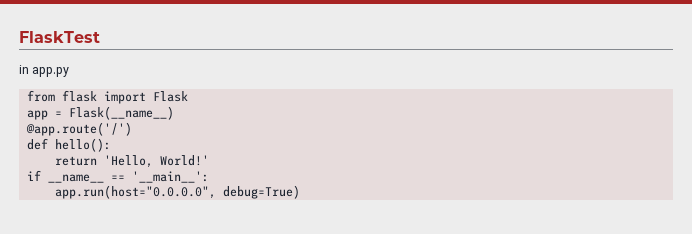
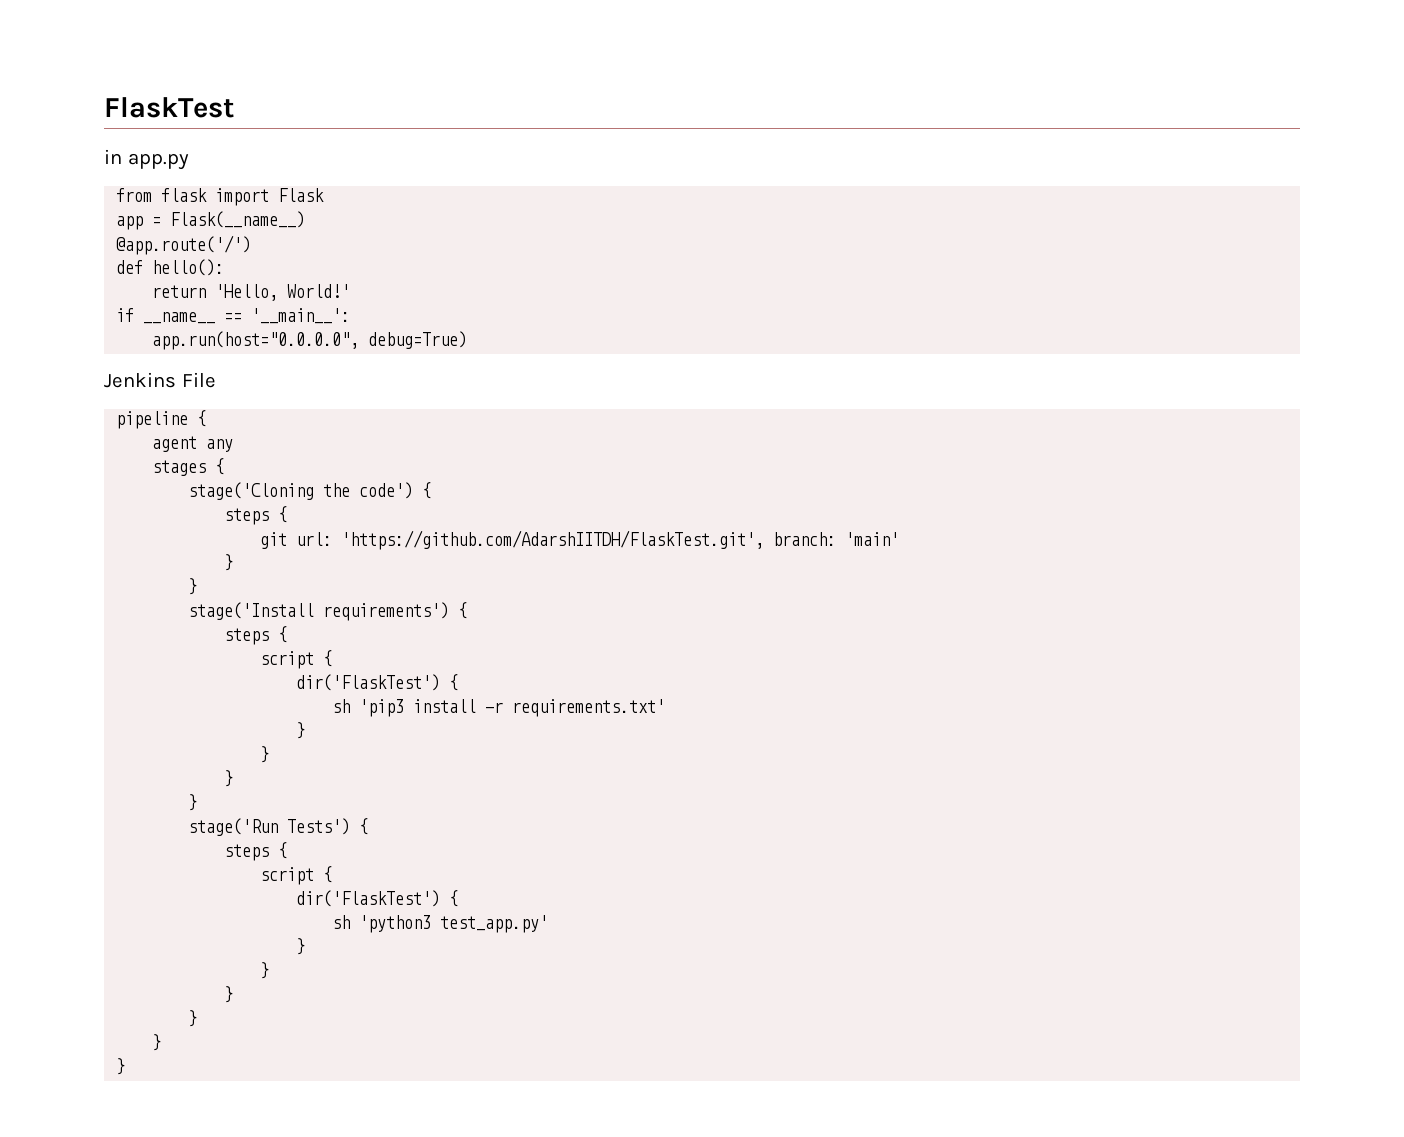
(300, 192) none -> [104,372,216,388] [116,410,207,429] [152,436,234,452] [152,458,225,476] [188,482,432,500] [224,506,288,525] [260,530,900,550] [224,554,234,571] [188,578,198,595] [188,602,468,621] [224,626,288,645] [260,650,333,669] [296,674,459,691] [332,699,666,717] [296,722,306,739] [260,746,270,763] [224,770,234,787] [188,794,198,811] [188,818,369,836] [224,842,288,861] [260,866,333,885] [296,890,459,907] [332,915,549,933] [296,938,306,955] [260,962,270,979] [224,986,234,1003] [188,1010,198,1027] [152,1034,162,1051] [116,1058,126,1075] // Jenkins File // pipeline { // agent any // stages { // stage('Cloning the code') { // steps { // git url: 'https://github.com/AdarshIITDH/FlaskTest.git', branch: 'main' // } // } // stage('Install requirements') { // steps { // script { // dir('FlaskTest') { // sh 'pip3 install -r requirements.txt' // } // } // } // } // stage('Run Tests') { // steps { // script { // dir('FlaskTest') { // sh 'python3 test_app.py' // } // } // } // } // } // }

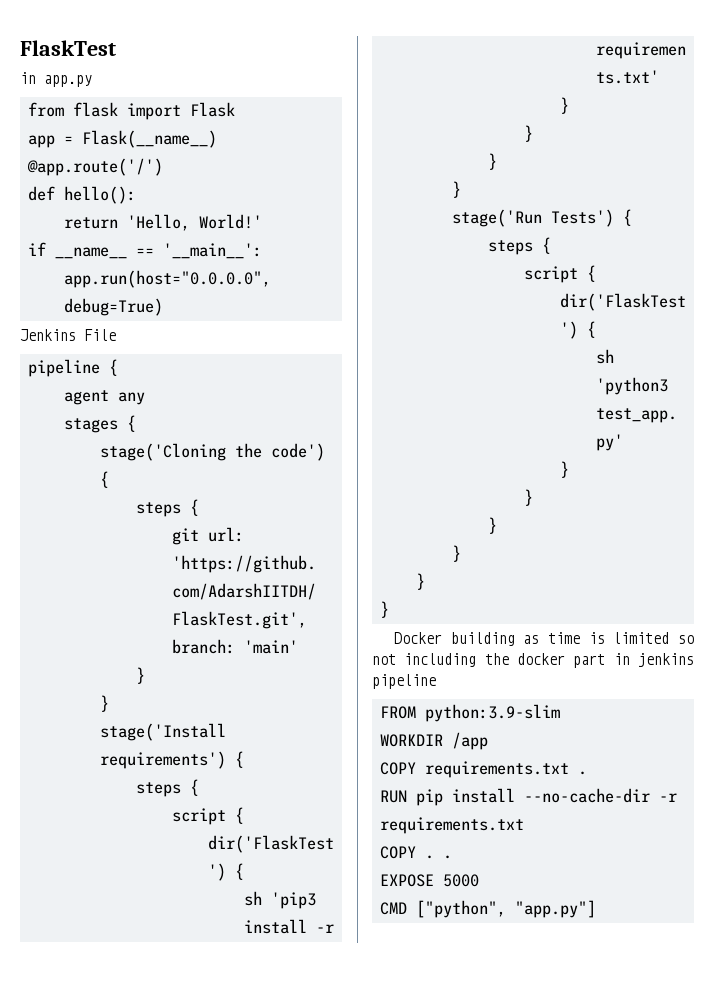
(126, 1066) none -> [394,632,694,646] [372,653,694,668] [372,674,436,689] [379,704,560,722] [379,732,488,750] [379,761,587,778] [379,788,677,806] [379,817,524,834] [379,846,452,859] [379,874,479,887] [379,900,596,918] // Docker building as time is limited so not including the docker part in jenkins pipeline // FROM python:3.9-slim // WORKDIR /app // COPY requirements.txt . // RUN pip install --no-cache-dir -r requirements.txt // COPY . . // EXPOSE 5000 // CMD ["python", "app.py"]

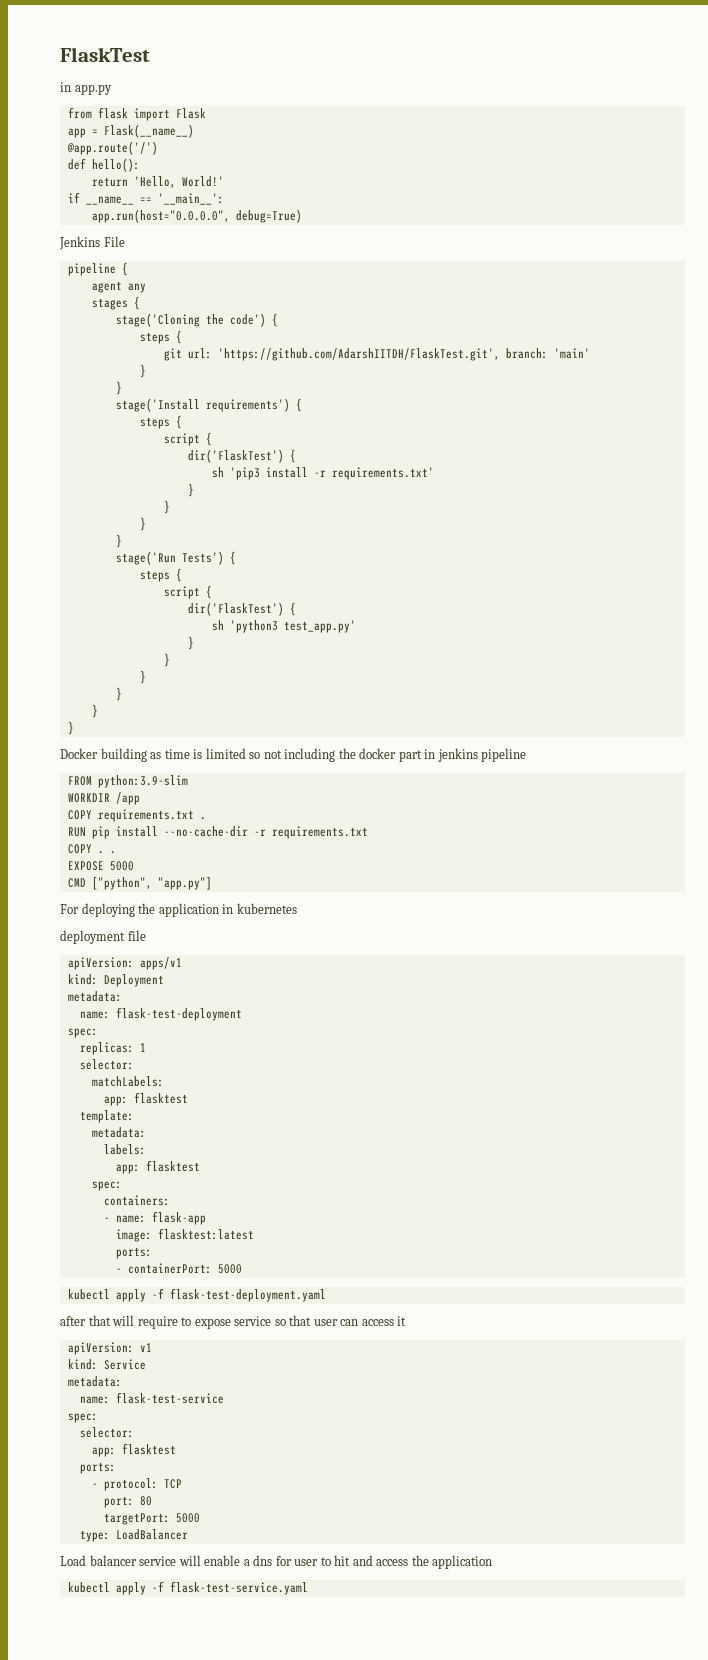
(596, 909) none -> [60,903,297,917] [60,930,146,944] [67,957,182,970] [67,974,164,987] [67,991,122,1002] [79,1007,242,1021] [67,1028,98,1038] [79,1042,146,1055] [79,1059,134,1070] [91,1076,164,1087] [103,1092,188,1106] [79,1110,134,1123] [91,1127,146,1138] [103,1144,146,1155] [115,1160,200,1174] [91,1181,122,1191] [103,1195,170,1206] [103,1211,206,1225] [115,1228,254,1242] [115,1247,152,1259] [115,1263,242,1274] [67,1288,326,1302] [60,1315,407,1329] [67,1342,152,1355] [67,1359,146,1370] [67,1376,122,1387] [79,1392,224,1404] [67,1413,98,1423] [79,1427,134,1438] [91,1443,176,1457] [79,1462,116,1474] [91,1478,182,1491] [103,1496,152,1508] [103,1513,200,1525] [79,1529,188,1542] [60,1555,493,1569] [67,1581,308,1595] // For deploying the application in kubernetes // deployment file // apiVersion: apps/v1 // kind: Deployment // metadata: // name: flask-test-deployment // spec: // replicas: 1 // selector: // matchLabels: // app: flasktest // template: // metadata: // labels: // app: flasktest // spec: // containers: // - name: flask-app // image: flasktest:latest // ports: // - containerPort: 5000 // kubectl apply -f flask-test-deployment.yaml // after that will require to expose service so that user can access it // apiVersion: v1 // kind: Service // metadata: // name: flask-test-service // spec: // selector: // app: flasktest // ports: // - protocol: TCP // port: 80 // targetPort: 5000 // type: LoadBalancer // Load balancer service will enable a dns for user to hit and access the application // kubectl apply -f flask-test-service.yaml

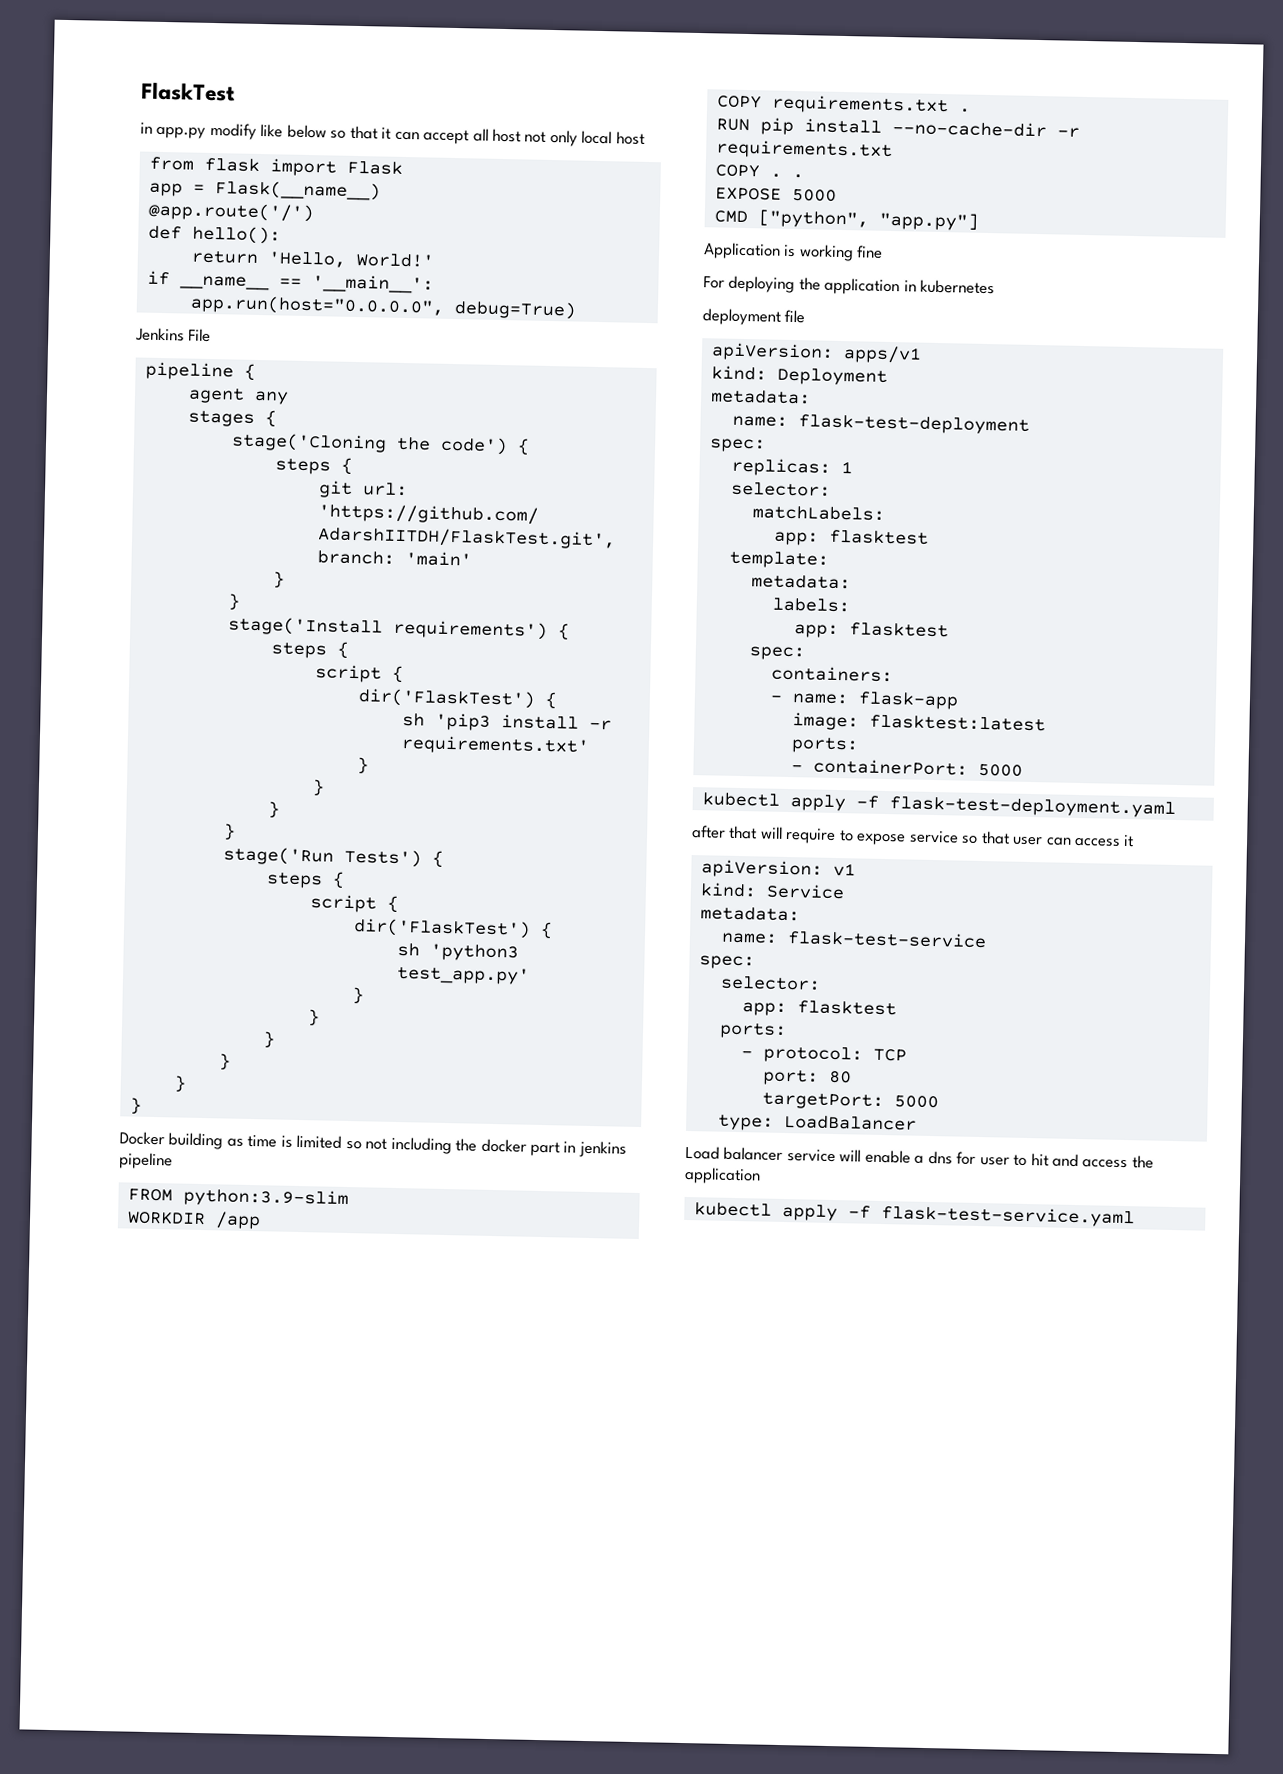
(112, 89) none -> [209,122,645,147] modify like below so that it can accept all host not only local host
(212, 883) none -> [703,242,884,262] // Application is working fine

